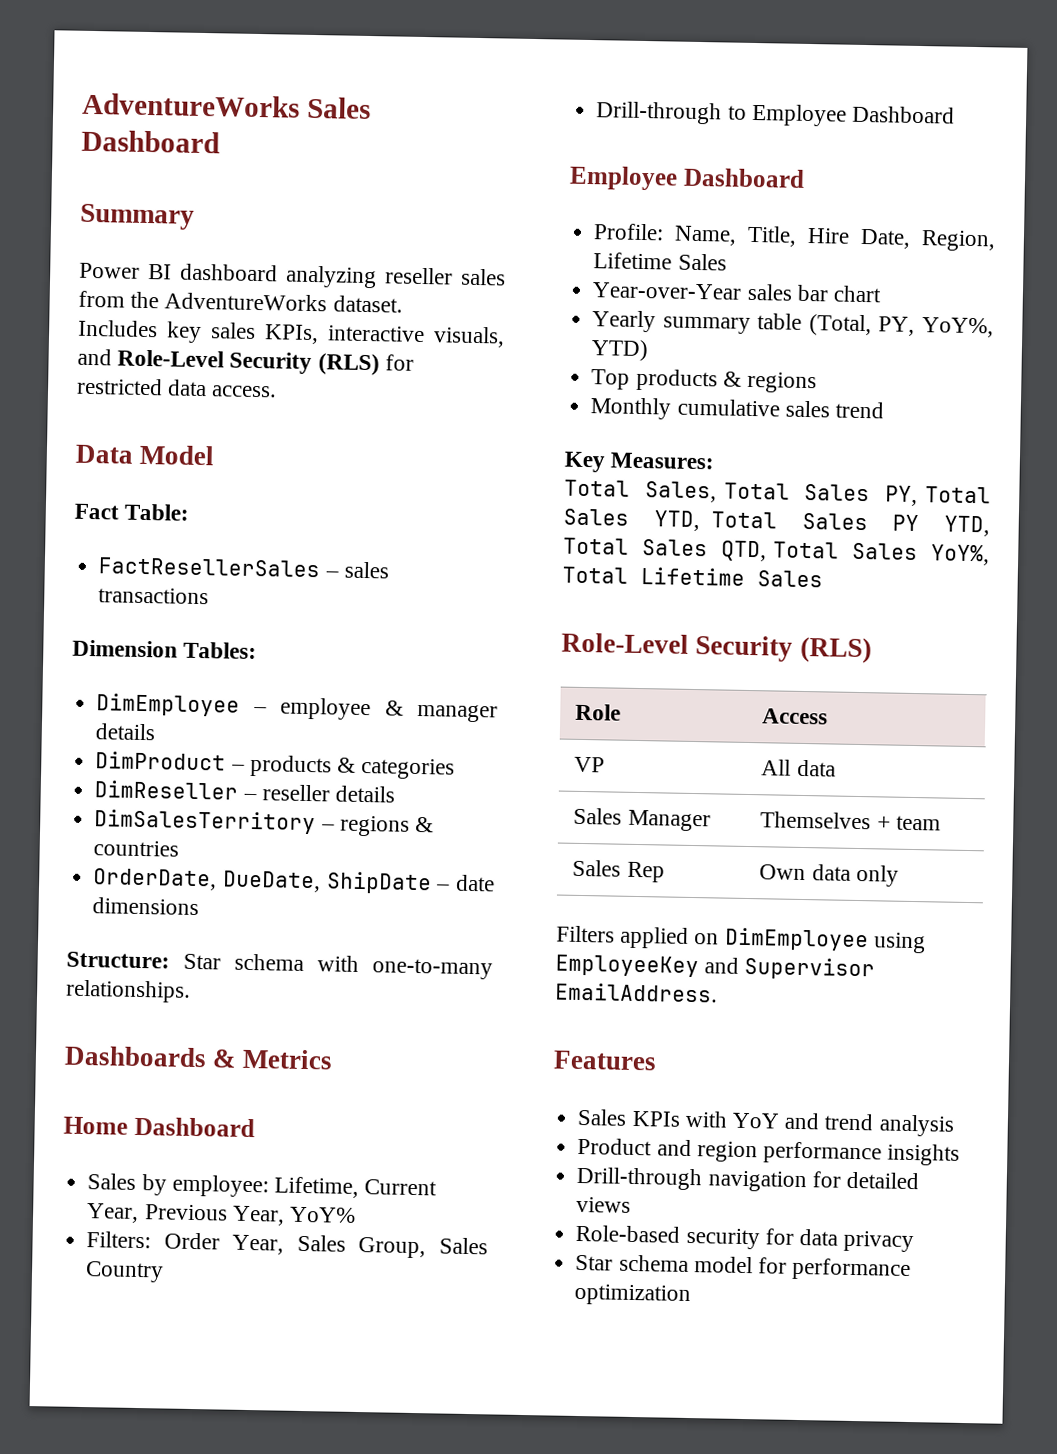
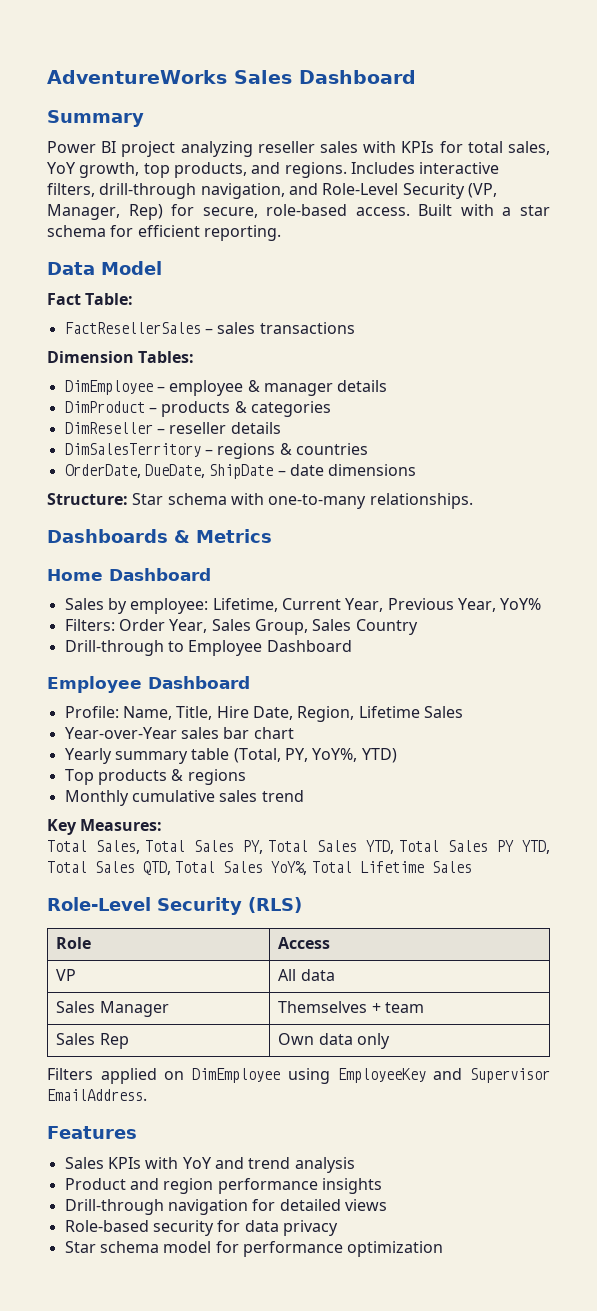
[180,263,278,282] dashboard -> [121,141,176,157] project
[78,290,403,313] [78,319,505,348] [77,348,414,376] [76,377,278,398] from the AdventureWorks dataset. // Includes key sales KPIs, interactive visuals, and Role-Level Security (RLS) for restricted data access. -> [363,141,550,155] [47,162,500,178] [47,183,497,199] [47,204,550,220] [47,225,281,241] with KPIs for total sales, YoY growth, top products, and regions. Includes interactive filters, drill-through navigation, and Role-Level Security (VP, Manager, Rep) for secure, role-based access. Built with a star schema for efficient reporting.

